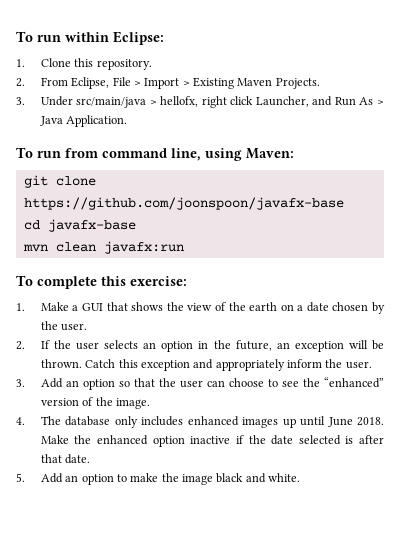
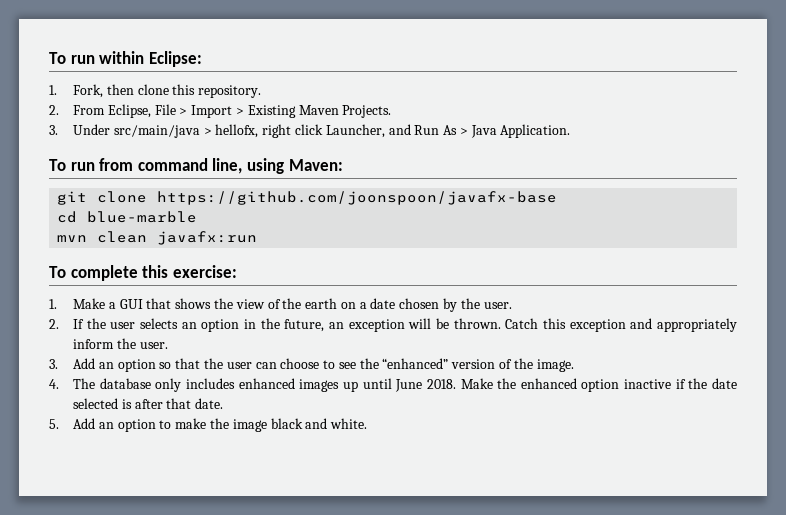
[40,58,71,67] Clone -> [73,84,169,98] Fork, then clone
[47,219,136,232] javafx-base -> [87,211,198,223] blue-marble

